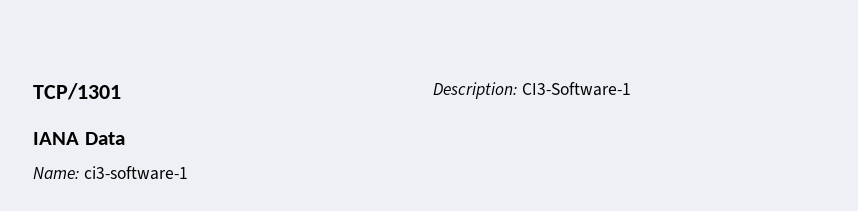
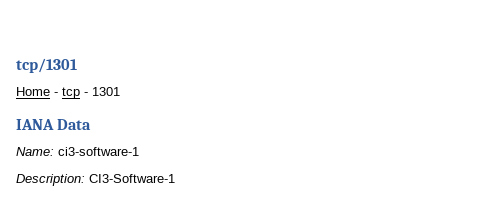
[33,83,121,100] TCP/1301 -> [16,58,77,73] [16,87,120,99] tcp/1301 // Home - tcp - 1301

